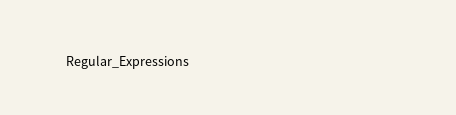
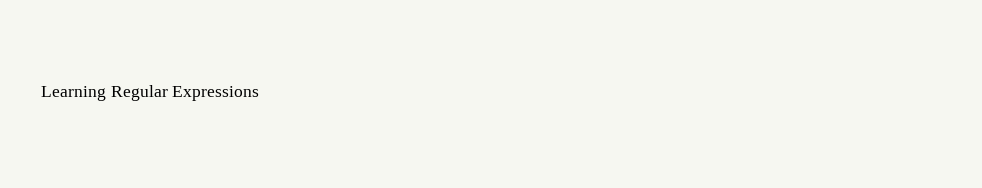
[66,55,189,69] Regular_Expressions -> [41,85,260,101] Learning Regular Expressions

